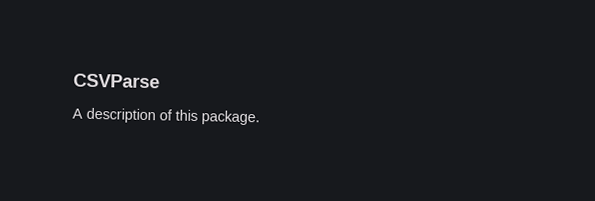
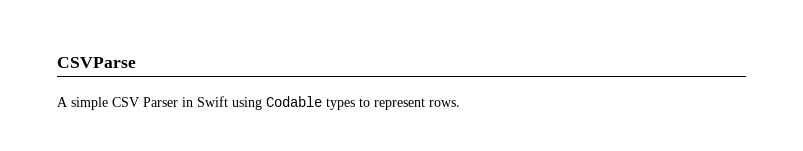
[86,107,260,126] description of this package. -> [71,96,460,110] simple CSV Parser in Swift using Codable types to represent rows.

